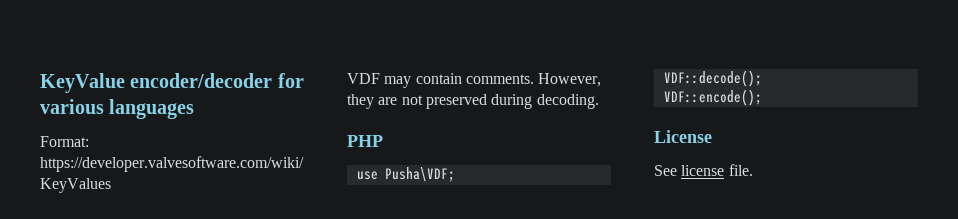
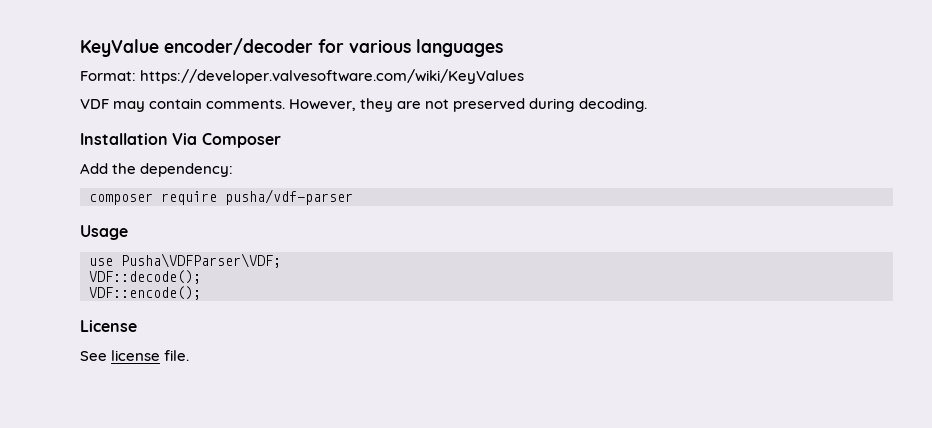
[347,135,383,147] PHP -> [80,133,281,148] [80,163,234,177] [89,189,353,205] [80,225,128,240] Installation Via Composer // Add the dependency: // composer require pusha/vdf-parser // Usage
[384,167,455,182] Pusha\VDF; -> [121,253,281,268] Pusha\VDFParser\VDF;

